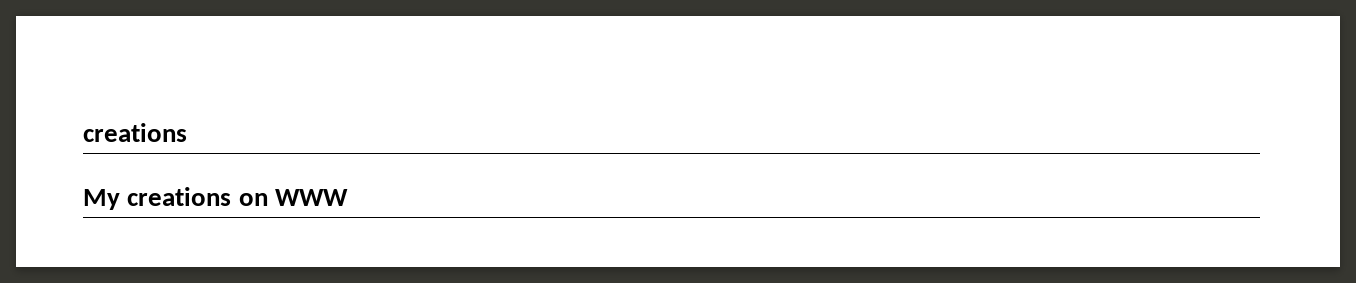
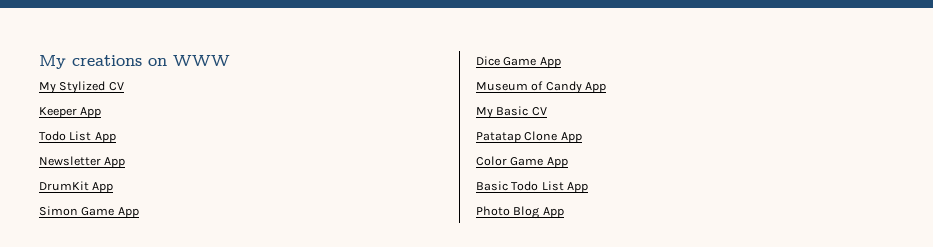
[83,123,187,142] creations // -> (39, 62) none
(348, 197) none -> [39,81,124,94] [39,107,102,118] [39,131,116,143] [39,156,126,168] [39,181,114,193] [39,206,139,218] [476,56,561,68] [476,81,607,94] [476,106,547,119] [476,131,582,143] [476,156,568,168] [476,181,589,193] [476,206,564,219] // My Stylized CV // Keeper App // Todo List App // Newsletter App // DrumKit App // Simon Game App // Dice Game App // Museum of Candy App // My Basic CV // Patatap Clone App // Color Game App // Basic Todo List App // Photo Blog App

